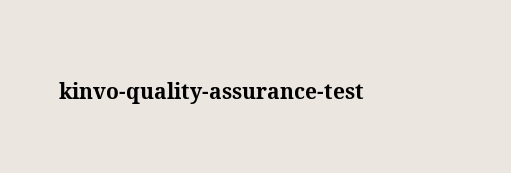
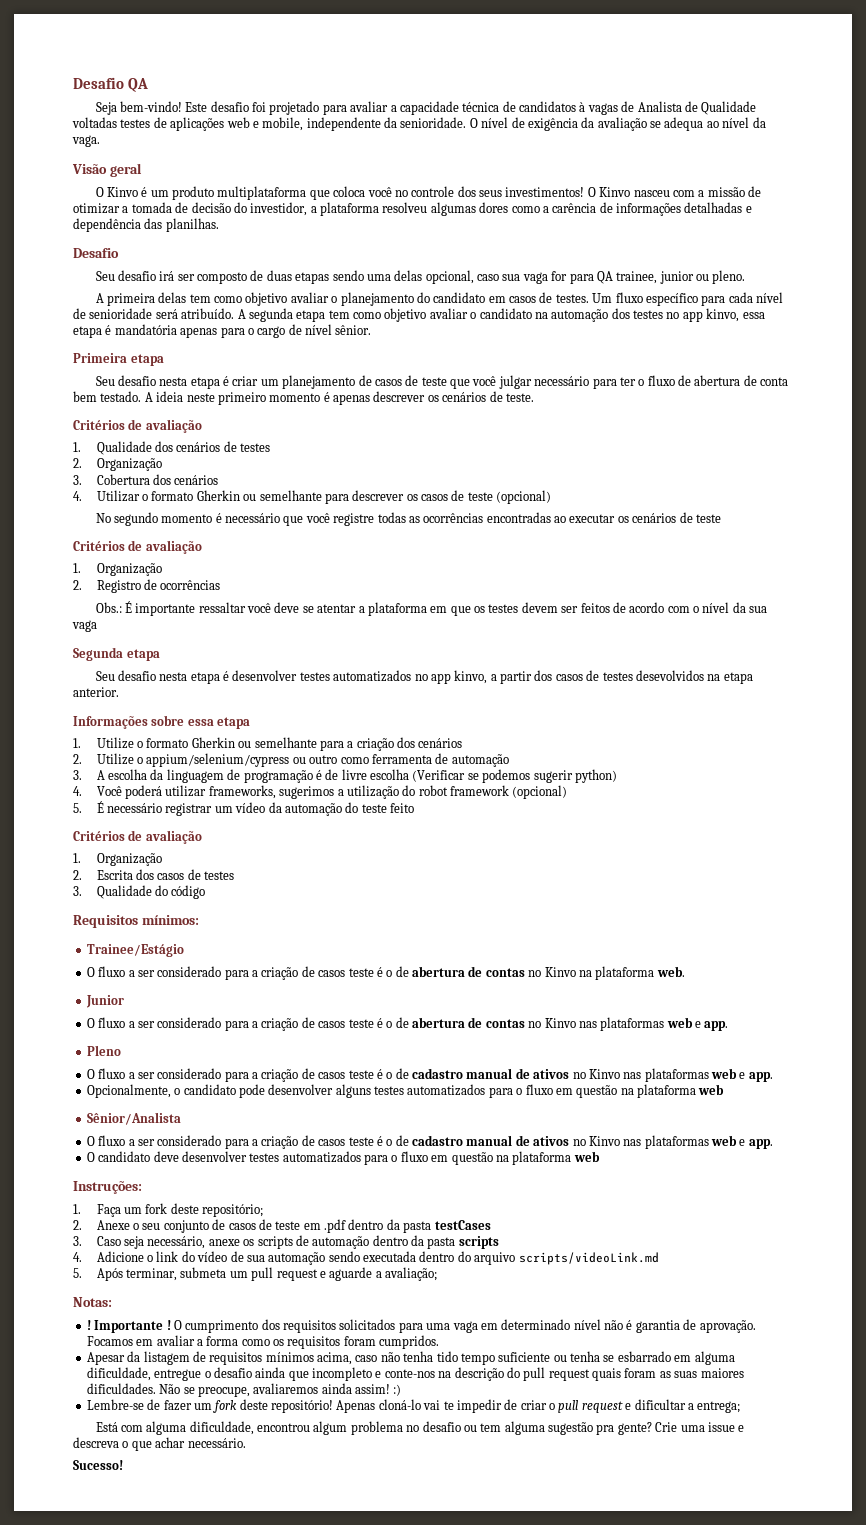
[59,82,364,104] kinvo-quality-assurance-test -> [73,77,148,92] [95,101,757,115] [72,117,766,131] [72,135,100,147] [72,163,142,177] [95,186,762,200] [73,202,752,216] [73,218,219,232] [73,248,119,258] [95,270,746,284] [95,292,784,306] [73,308,765,322] [73,324,372,338] [73,353,164,366] [95,375,789,389] [73,391,534,405] [73,419,202,433] [73,441,271,455] [73,458,162,471] [73,474,219,485] [73,490,552,504] [95,512,721,526] [73,540,202,554] [73,563,162,576] [73,579,221,593] [95,601,768,616] [72,620,97,632] [73,647,160,661] [95,670,753,684] [73,687,119,697] [73,715,251,729] [73,737,463,751] [73,753,509,767] [73,769,617,783] [73,785,568,799] [73,801,415,816] [73,830,202,844] [73,853,162,866] [73,869,235,880] [73,885,206,899] [73,915,199,928] [86,944,184,957] [86,966,685,980] [85,995,124,1008] [86,1017,729,1031] [86,1045,121,1056] [86,1068,773,1082] [86,1084,725,1098] [86,1112,181,1125] [86,1135,773,1149] [86,1151,600,1165] [73,1181,142,1194] [73,1203,264,1217] [73,1219,491,1233] [73,1235,499,1249] [73,1251,659,1265] [73,1267,438,1281] [73,1297,112,1307] [86,1319,756,1333] [86,1335,440,1349] [86,1351,735,1365] [86,1367,744,1381] [86,1383,402,1397] [86,1399,741,1413] [95,1421,745,1435] [73,1437,246,1451] [73,1460,123,1470] Desafio QA // Seja bem-vindo! Este desafio foi projetado para avaliar a capacidade técnica de candidatos à vagas de Analista de Qualidade voltadas testes de aplicações web e mobile, independente da senioridade. O nível de exigência da avaliação se adequa ao nível da vaga. // Visão geral // O Kinvo é um produto multiplataforma que coloca você no controle dos seus investimentos! O Kinvo nasceu com a missão de otimizar a tomada de decisão do investidor, a plataforma resolveu algumas dores como a carência de informações detalhadas e dependência das planilhas. // Desafio // Seu desafio irá ser composto de duas etapas sendo uma delas opcional, caso sua vaga for para QA trainee, junior ou pleno. // A primeira delas tem como objetivo avaliar o planejamento do candidato em casos de testes. Um fluxo específico para cada nível de senioridade será atribuído. A segunda etapa tem como objetivo avaliar o candidato na automação dos testes no app kinvo, essa etapa é mandatória apenas para o cargo de nível sênior. // Primeira etapa // Seu desafio nesta etapa é criar um planejamento de casos de teste que você julgar necessário para ter o fluxo de abertura de conta bem testado. A ideia neste primeiro momento é apenas descrever os cenários de teste. // Critérios de avaliação // 1. Qualidade dos cenários de testes // 2. Organização // 3. Cobertura dos cenários // 4. Utilizar o formato Gherkin ou semelhante para descrever os casos de teste (opcional) // No segundo momento é necessário que você registre todas as ocorrências encontradas ao executar os cenários de teste // Critérios de avaliação // 1. Organização // 2. Registro de ocorrências // Obs.: É importante ressaltar você deve se atentar a plataforma em que os testes devem ser feitos de acordo com o nível da sua vaga // Segunda etapa // Seu desafio nesta etapa é desenvolver testes automatizados no app kinvo, a partir dos casos de testes desevolvidos na etapa anterior. // Informações sobre essa etapa // 1. Utilize o formato Gherkin ou semelhante para a criação dos cenários // 2. Utilize o appium/selenium/cypress ou outro como ferramenta de automação // 3. A escolha da linguagem de programação é de livre escolha (Verificar se podemos sugerir python) // 4. Você poderá utilizar frameworks, sugerimos a utilização do robot framework (opcional) // 5. É necessário registrar um vídeo da automação do teste feito // Critérios de avaliação // 1. Organização // 2. Escrita dos casos de testes // 3. Qualidade do código // Requisitos mínimos: // Trainee/Estágio // O fluxo a ser considerado para a criação de casos teste é o de abertura de contas no Kinvo na plataforma web. // Junior // O fluxo a ser considerado para a criação de casos teste é o de abertura de contas no Kinvo nas plataformas web e app. // Pleno // O fluxo a ser considerado para a criação de casos teste é o de cadastro manual de ativos no Kinvo nas plataformas web e app. // Opcionalmente, o candidato pode desenvolver alguns testes automatizados para o fluxo em questão na plataforma web // Sênior/Analista // O fluxo a ser considerado para a criação de casos teste é o de cadastro manual de ativos no Kinvo nas plataformas web e app. // O candidato deve desenvolver testes automatizados para o fluxo em questão na plataforma web // Instruções: // 1. Faça um fork deste repositório; // 2. Anexe o seu conjunto de casos de teste em .pdf dentro da pasta testCases // 3. Caso seja necessário, anexe os scripts de automação dentro da pasta scripts // 4. Adicione o link do vídeo de sua automação sendo executada dentro do arquivo scripts/videoLink.md // 5. Após terminar, submeta um pull request e aguarde a avaliação; // Notas: // ! Importante ! O cumprimento dos requisitos solicitados para uma vaga em determinado nível não é garantia de aprovação. Focamos em avaliar a forma como os requisitos foram cumpridos. // Apesar da listagem de requisitos mínimos acima, caso não tenha tido tempo suficiente ou tenha se esbarrado em alguma dificuldade, entregue o desafio ainda que incompleto e conte-nos na descrição do pull request quais foram as suas maiores dificuldades. Não se preocupe, avaliaremos ainda assim! :) // Lembre-se de fazer um fork deste repositório! Apenas cloná-lo vai te impedir de criar o pull request e dificultar a entrega; // Está com alguma dificuldade, encontrou algum problema no desafio ou tem alguma sugestão pra gente? Crie uma issue e descreva o que achar necessário. // Sucesso!

